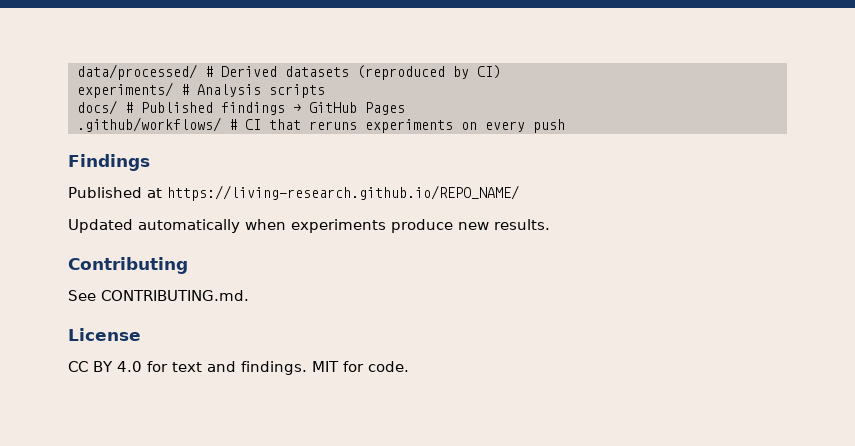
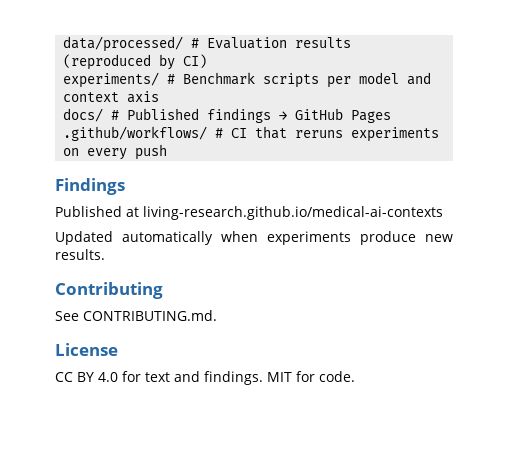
[220,66,349,77] Derived datasets -> [207,37,352,49] Evaluation results
[196,84,261,97] Analysis -> [183,72,256,85] Benchmark
(325, 91) none -> [327,72,432,88] [63,91,160,103] per model and context axis
[167,185,519,201] https://living-research.github.io/REPO_NAME/ -> [143,206,443,220] living-research.github.io/medical-ai-contexts

